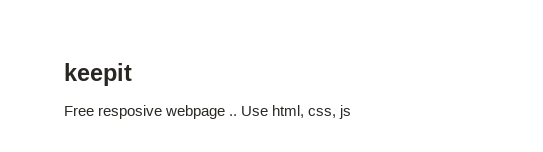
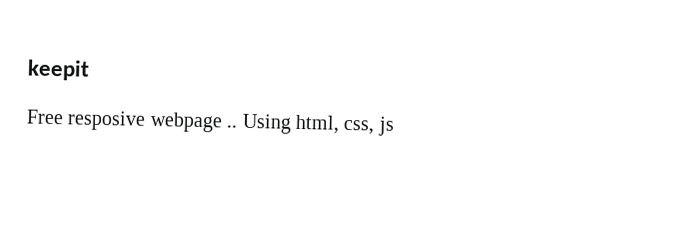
[241,106,269,116] Use -> [241,113,292,134] Using

